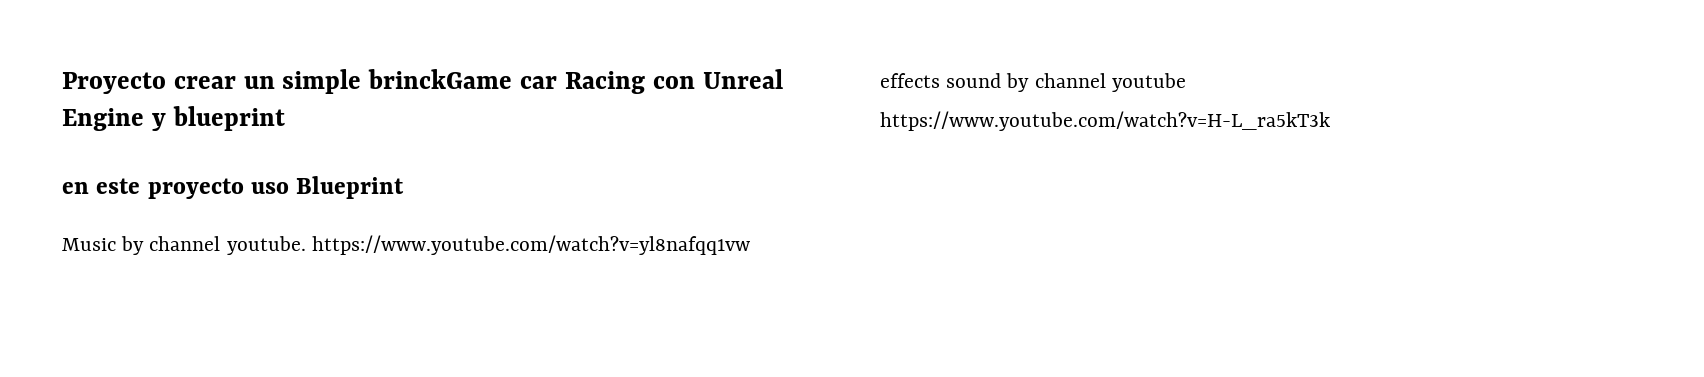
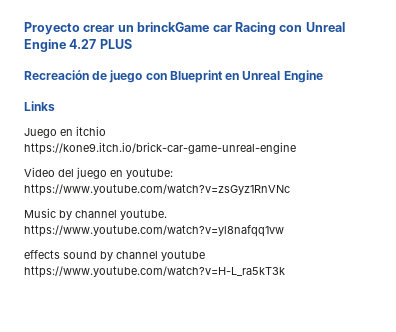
[282,69,362,94] simple -> (134, 28) none
[151,106,285,131] [62,176,405,199] y blueprint // en este proyecto uso Blueprint -> [69,39,132,49] [24,70,323,83] [24,101,55,111] [24,126,106,138] [24,142,296,155] [24,167,173,179] [24,184,290,196] 4.27 PLUS // Recreación de juego con Blueprint en Unreal Engine // Links // Juego en itchio https://kone9.itch.io/brick-car-game-unreal-engine // Video del juego en youtube: https://www.youtube.com/watch?v=zsGyz1RnVNc

